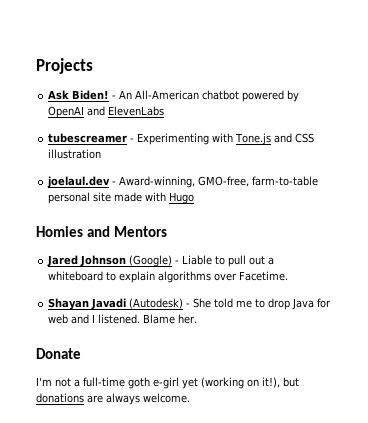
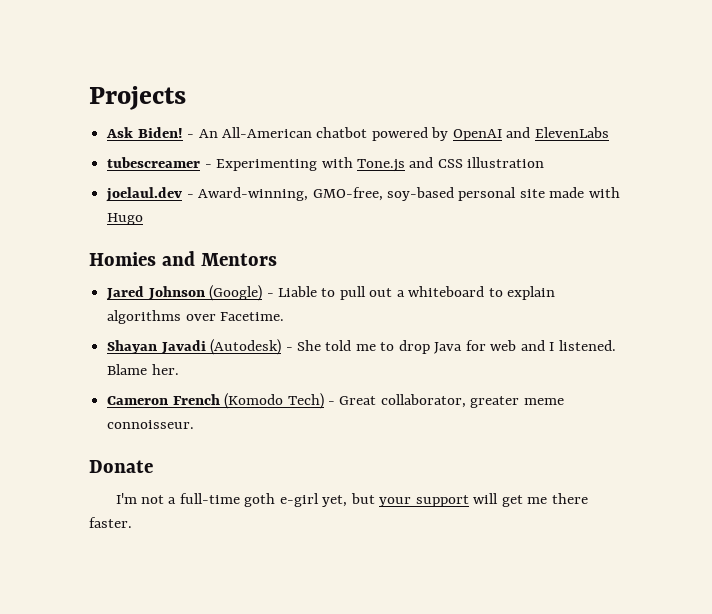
[252,176,319,186] farm-to-table -> [386,187,454,201] soy-based
(198, 319) none -> [107,393,564,409] [107,420,195,429] // Cameron French (Komodo Tech) - Great collaborator, greater meme connoisseur.
[182,377,299,389] [36,393,190,405] yet (working on it!), but donations are always welcome. -> [322,493,588,507] [89,517,132,528] yet, but your support will get me there faster.

